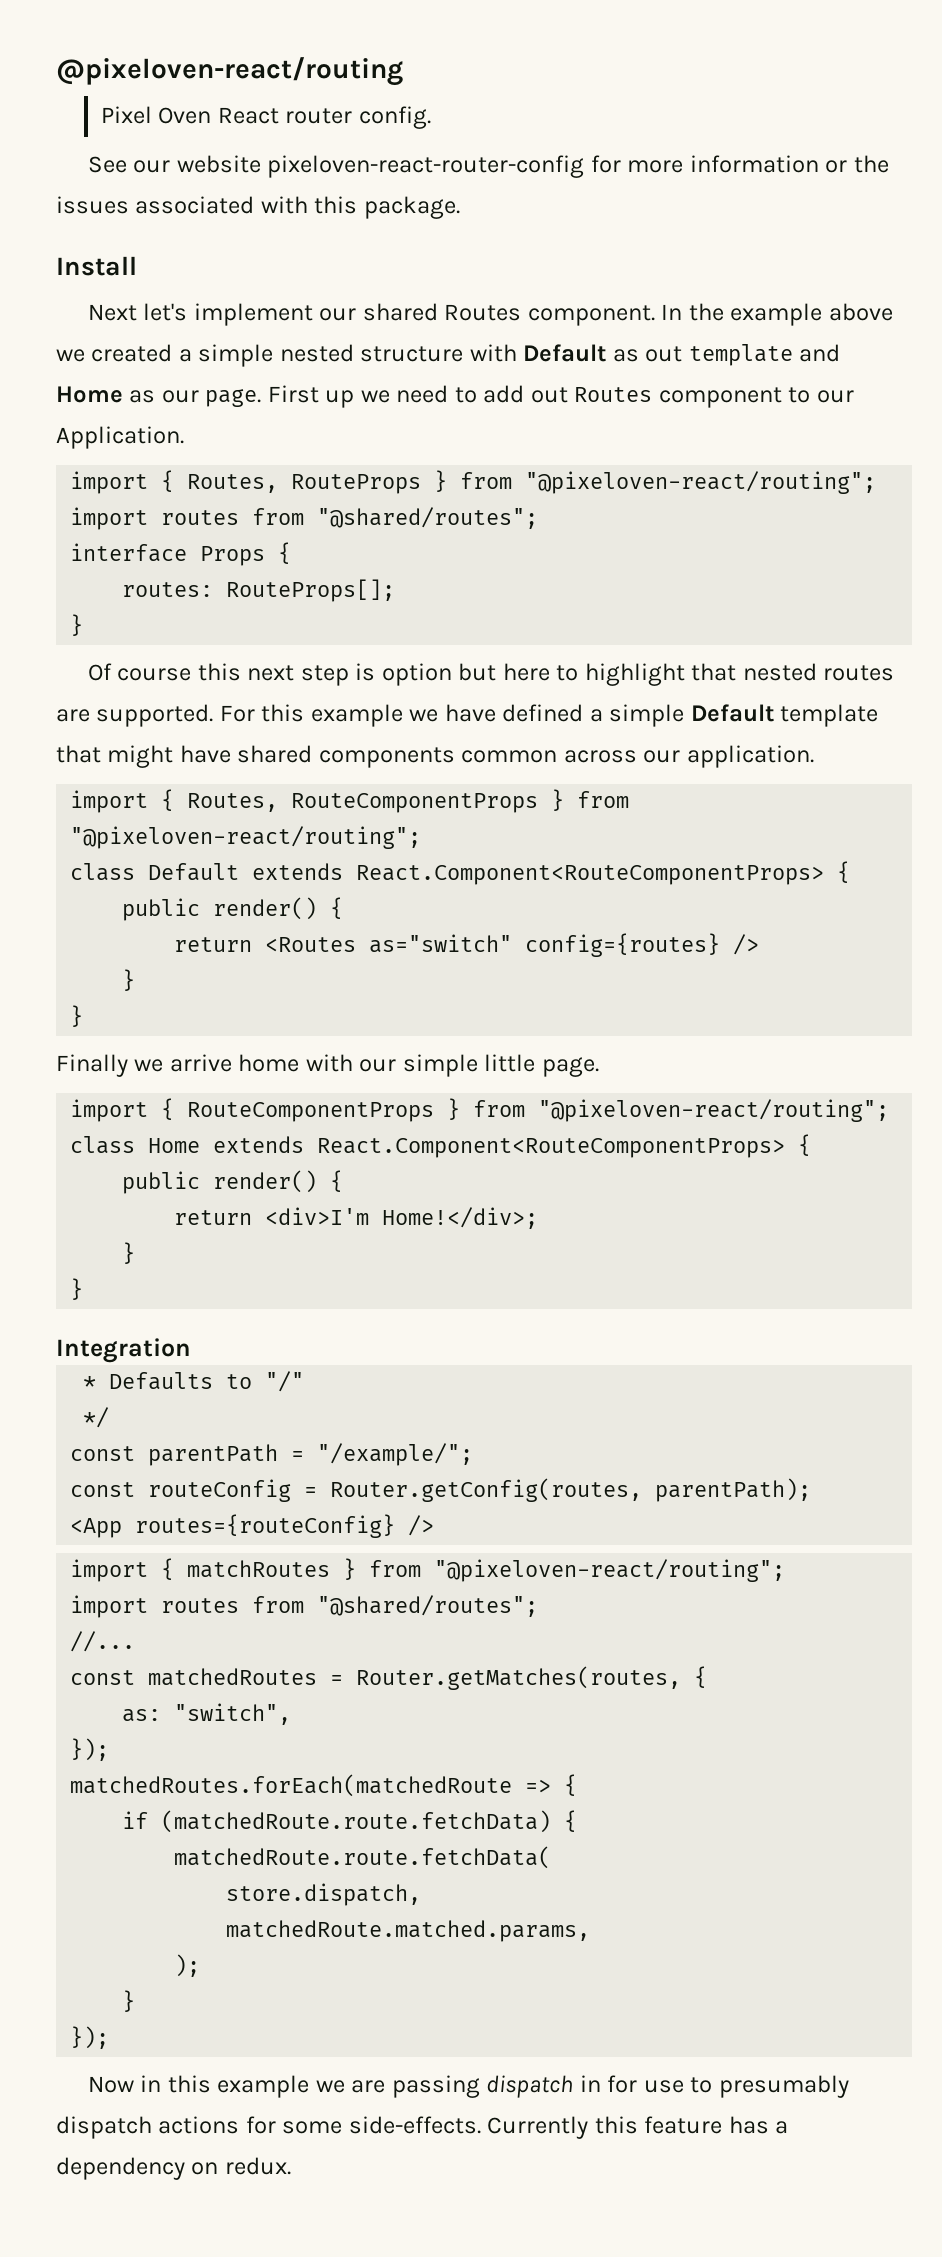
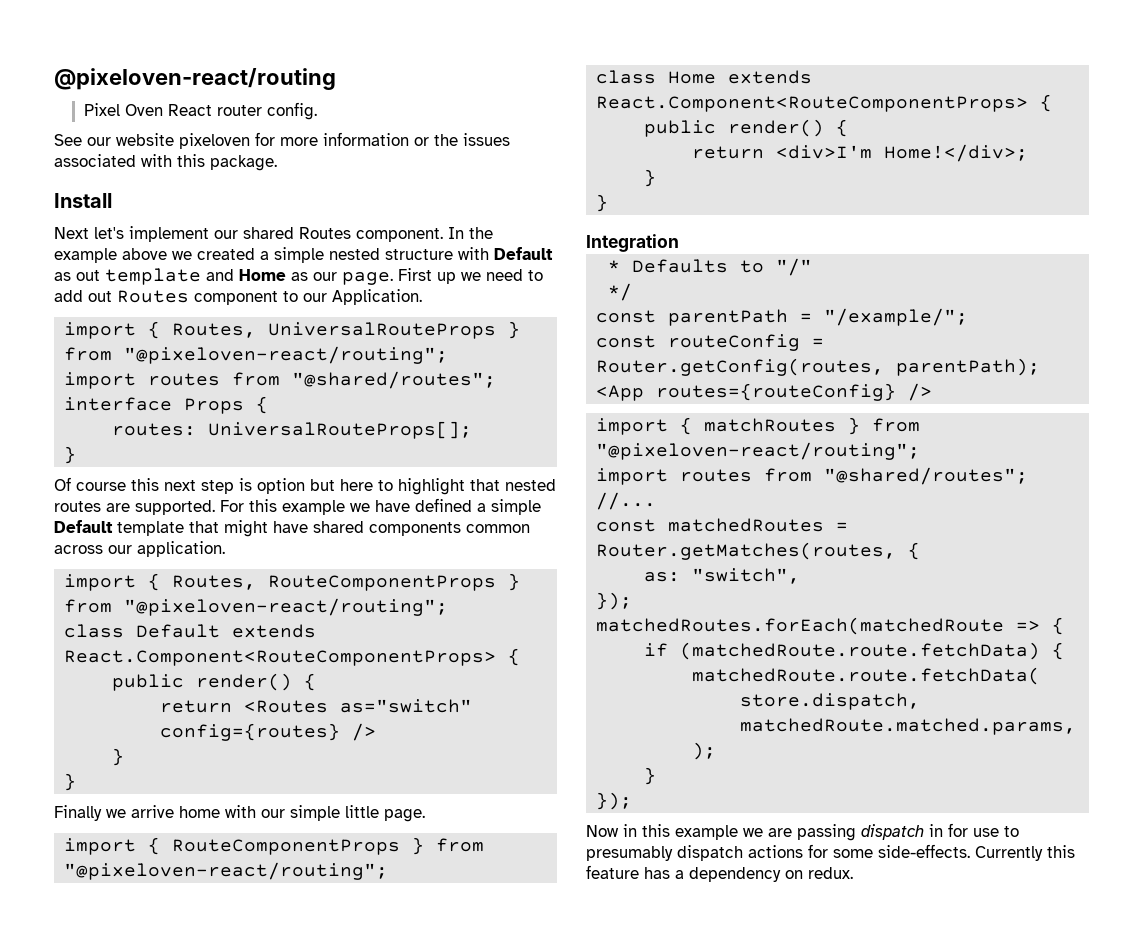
[267,155,585,178] pixeloven-react-router-config -> [179,133,250,149] pixeloven
[291,474,422,494] RouteProps -> [268,322,497,339] UniversalRouteProps
[226,579,396,602] RouteProps[]; -> [208,421,473,439] UniversalRouteProps[];

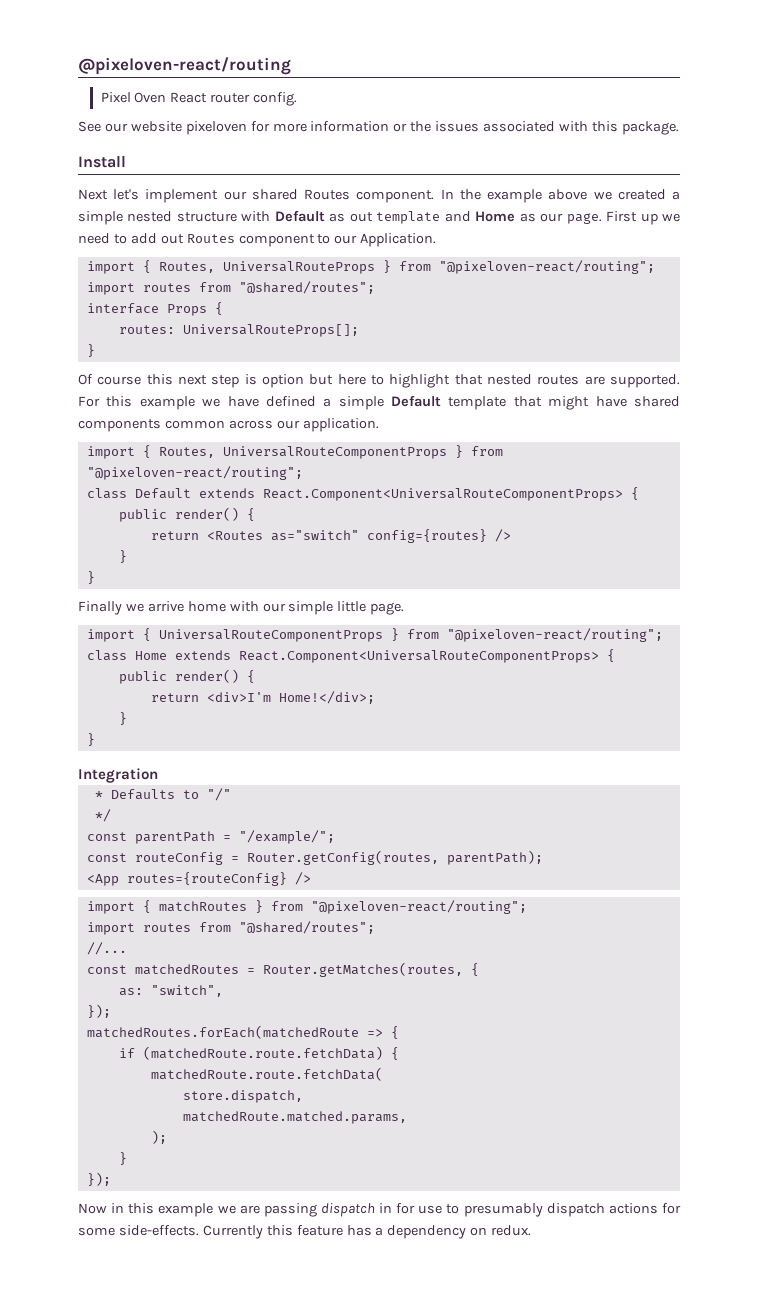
[268,575,497,591] RouteComponentProps -> [222,446,447,459] UniversalRouteComponentProps
[64,650,497,666] React.Component<RouteComponentProps> -> [262,488,623,501] React.Component<UniversalRouteComponentProps>
[172,839,401,855] RouteComponentProps -> [158,629,383,642] UniversalRouteComponentProps
[596,96,1029,112] React.Component<RouteComponentProps> -> [238,650,599,663] React.Component<UniversalRouteComponentProps>

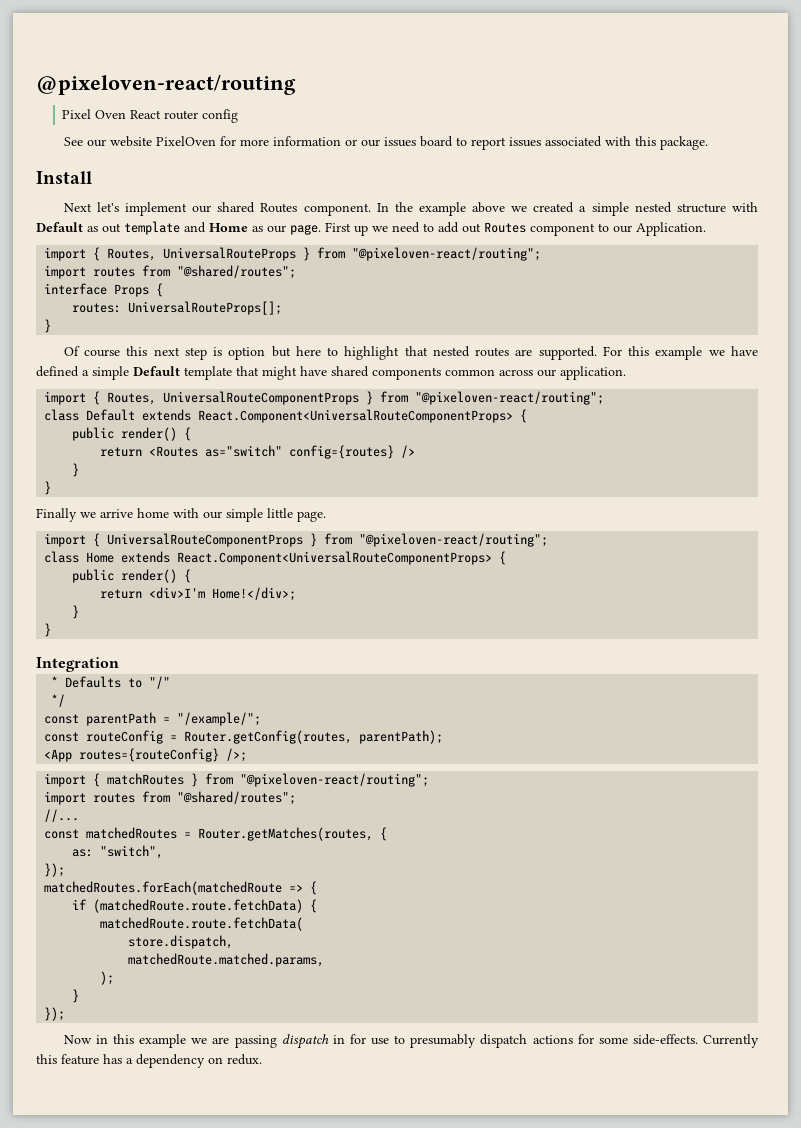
[253,92,298,106] config. -> [202,109,239,123] config
[185,121,247,135] pixeloven -> [155,136,216,146] PixelOven
[410,121,432,132] the -> [360,136,506,150] our issues board to report
[294,872,311,885] /> -> [226,748,248,762] />;

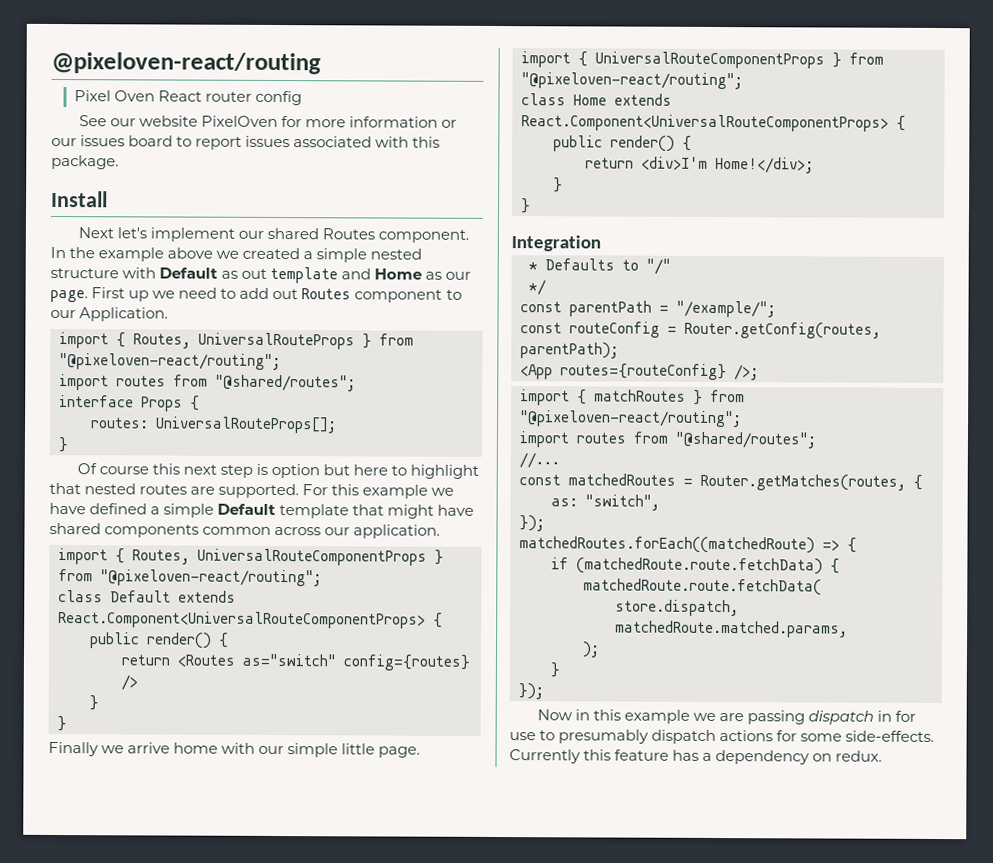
[44,881,283,895] matchedRoutes.forEach(matchedRoute -> [519,536,815,554] matchedRoutes.forEach((matchedRoute)

